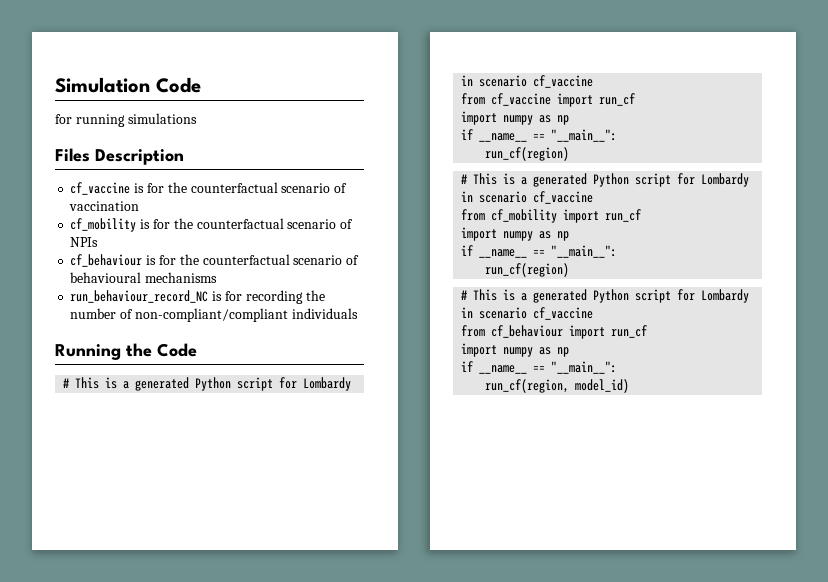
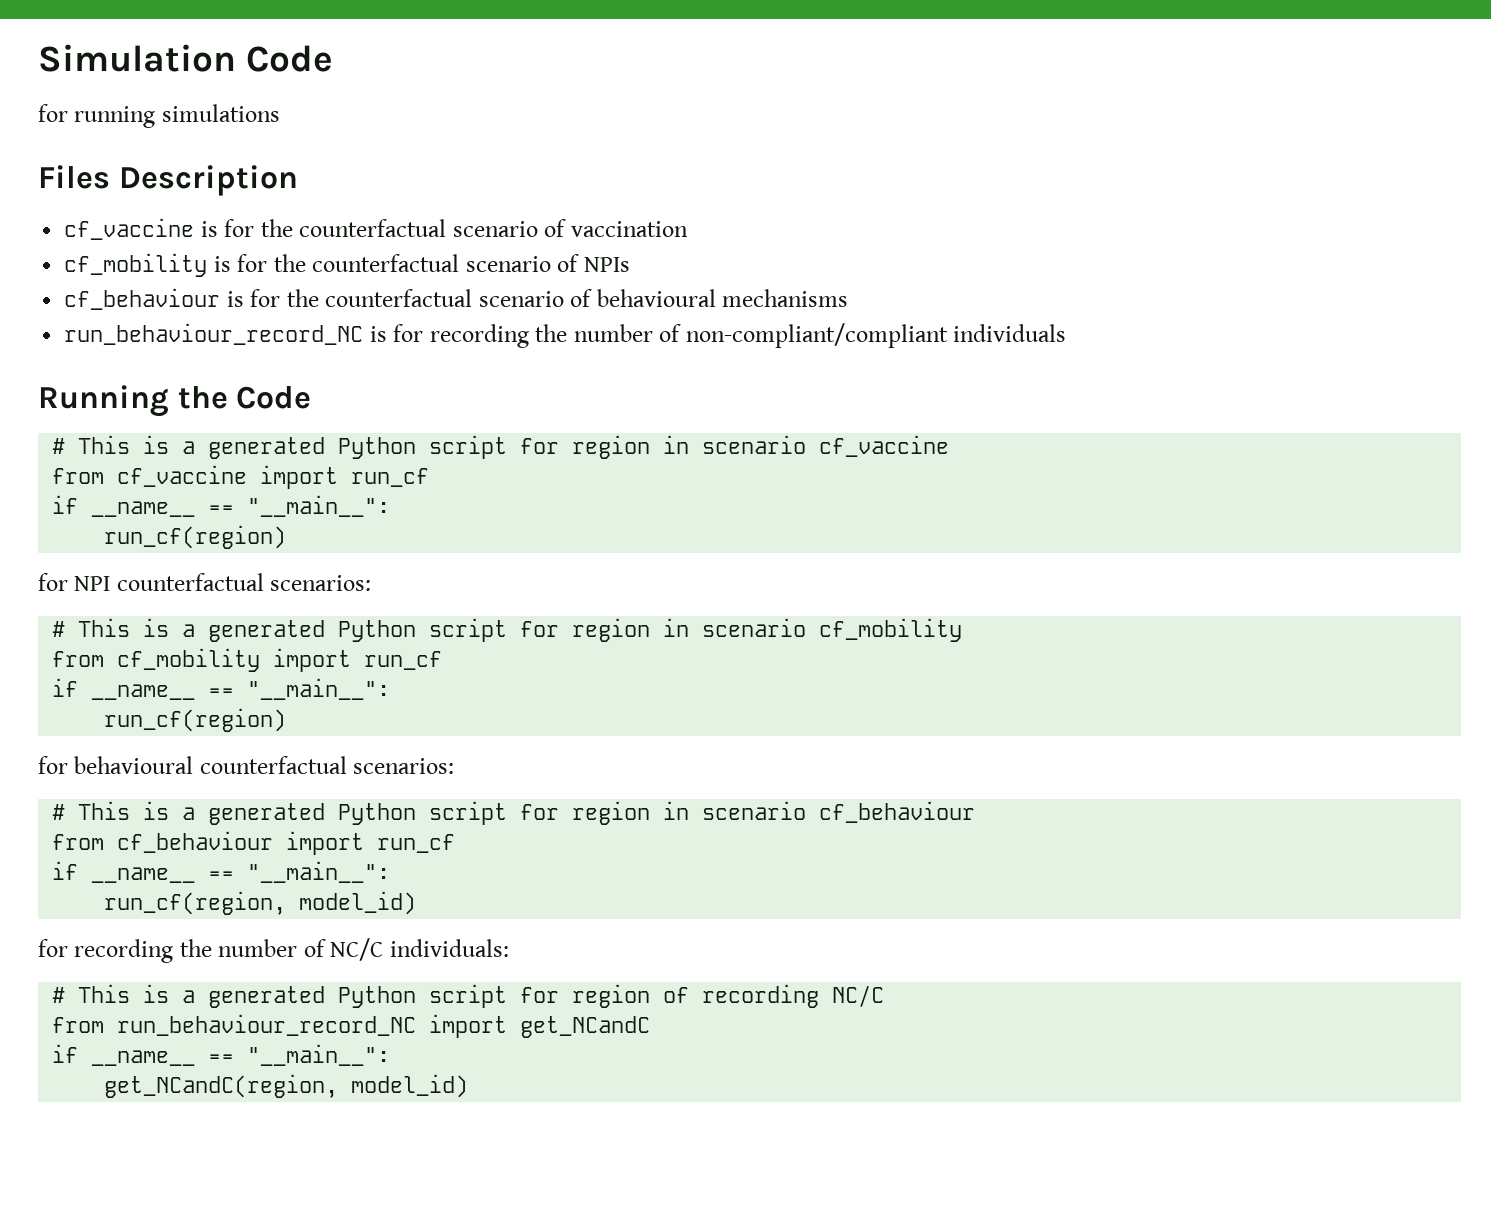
[303,377,352,391] Lombardy -> [572,435,651,459] region
[461,111,570,125] [461,129,618,142] [485,147,570,161] [461,173,750,187] [461,191,594,204] // import numpy as np // if __name__ == "__main__": // run_cf(region) // # This is a generated Python script for Lombardy in scenario cf_vaccine -> [52,495,391,517] [104,525,287,549] [38,573,372,591] [52,618,963,642] // if __name__ == "__main__": // run_cf(region) // for NPI counterfactual scenarios: // # This is a generated Python script for region in scenario cf_mobility
[461,227,570,241] [461,245,618,258] [485,263,570,277] [461,289,750,303] [461,307,594,320] // import numpy as np // if __name__ == "__main__": // run_cf(region) // # This is a generated Python script for Lombardy in scenario cf_vaccine -> [52,678,391,700] [104,708,287,732] [38,756,455,774] [52,801,976,825] // if __name__ == "__main__": // run_cf(region) // for behavioural counterfactual scenarios: // # This is a generated Python script for region in scenario cf_behaviour
[461,343,570,357] // import numpy as np -> (456, 843) none
(630, 386) none -> [38,938,509,963] [52,984,885,1008] [52,1014,651,1038] [52,1044,391,1066] [104,1074,469,1098] // for recording the number of NC/C individuals: // # This is a generated Python script for region of recording NC/C // from run_behaviour_record_NC import get_NCandC // if __name__ == "__main__": // get_NCandC(region, model_id)

